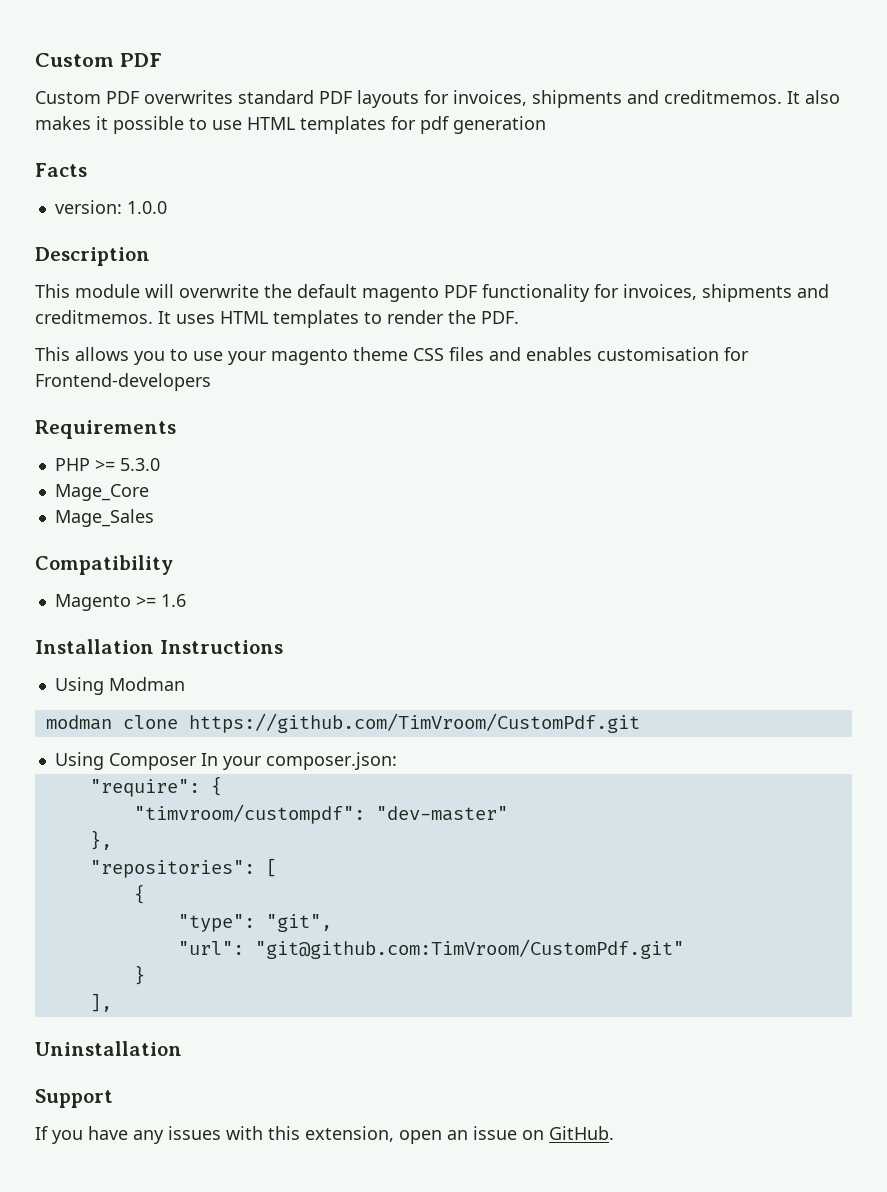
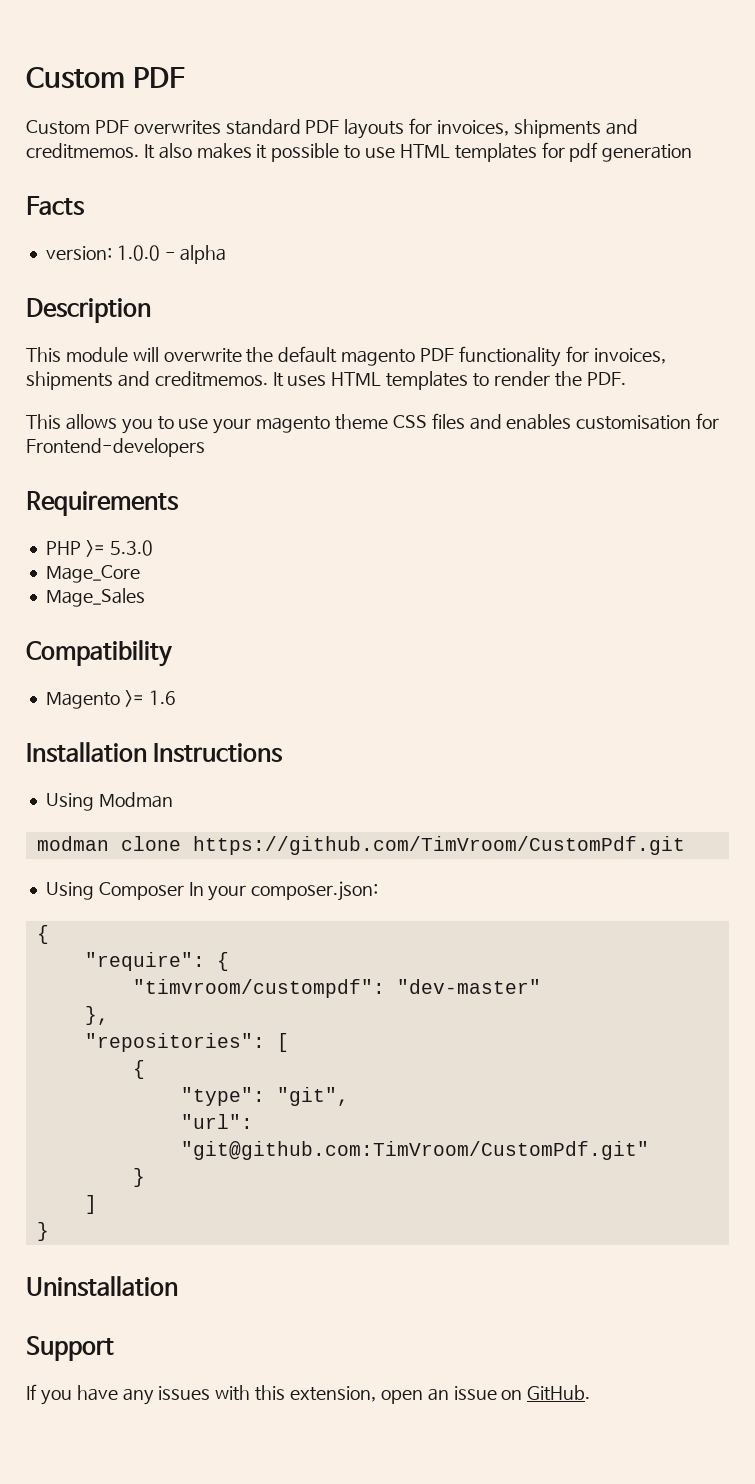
(167, 207) none -> [164,245,227,264] - alpha
(397, 761) none -> [36,925,49,944] // {
[89,993,112,1012] ], -> [84,1195,97,1214] [36,1222,49,1241] ] // }

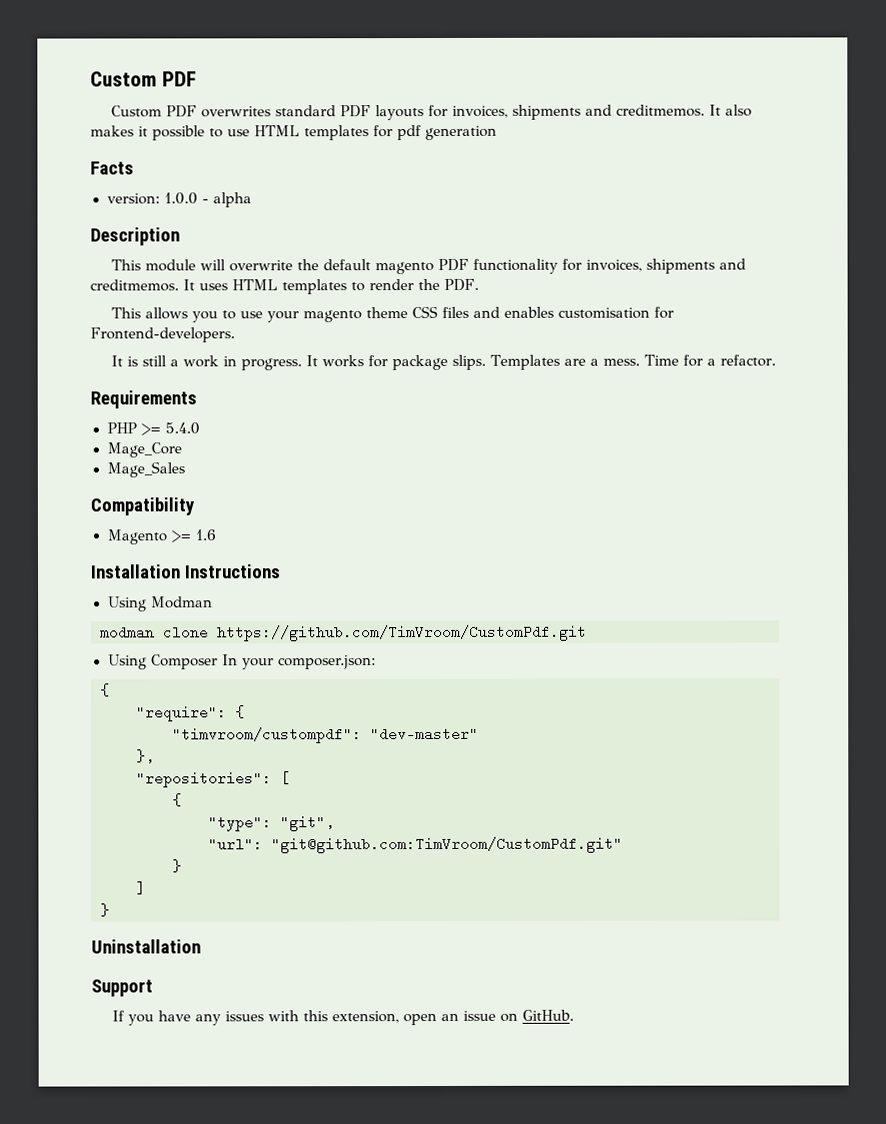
[26,438,205,457] Frontend-developers -> [90,327,235,343] [110,354,776,371] Frontend-developers. // It is still a work in progress. It works for package slips. Templates are a mess. Time for a refactor.
[109,540,153,556] 5.3.0 -> [164,422,200,435] 5.4.0

